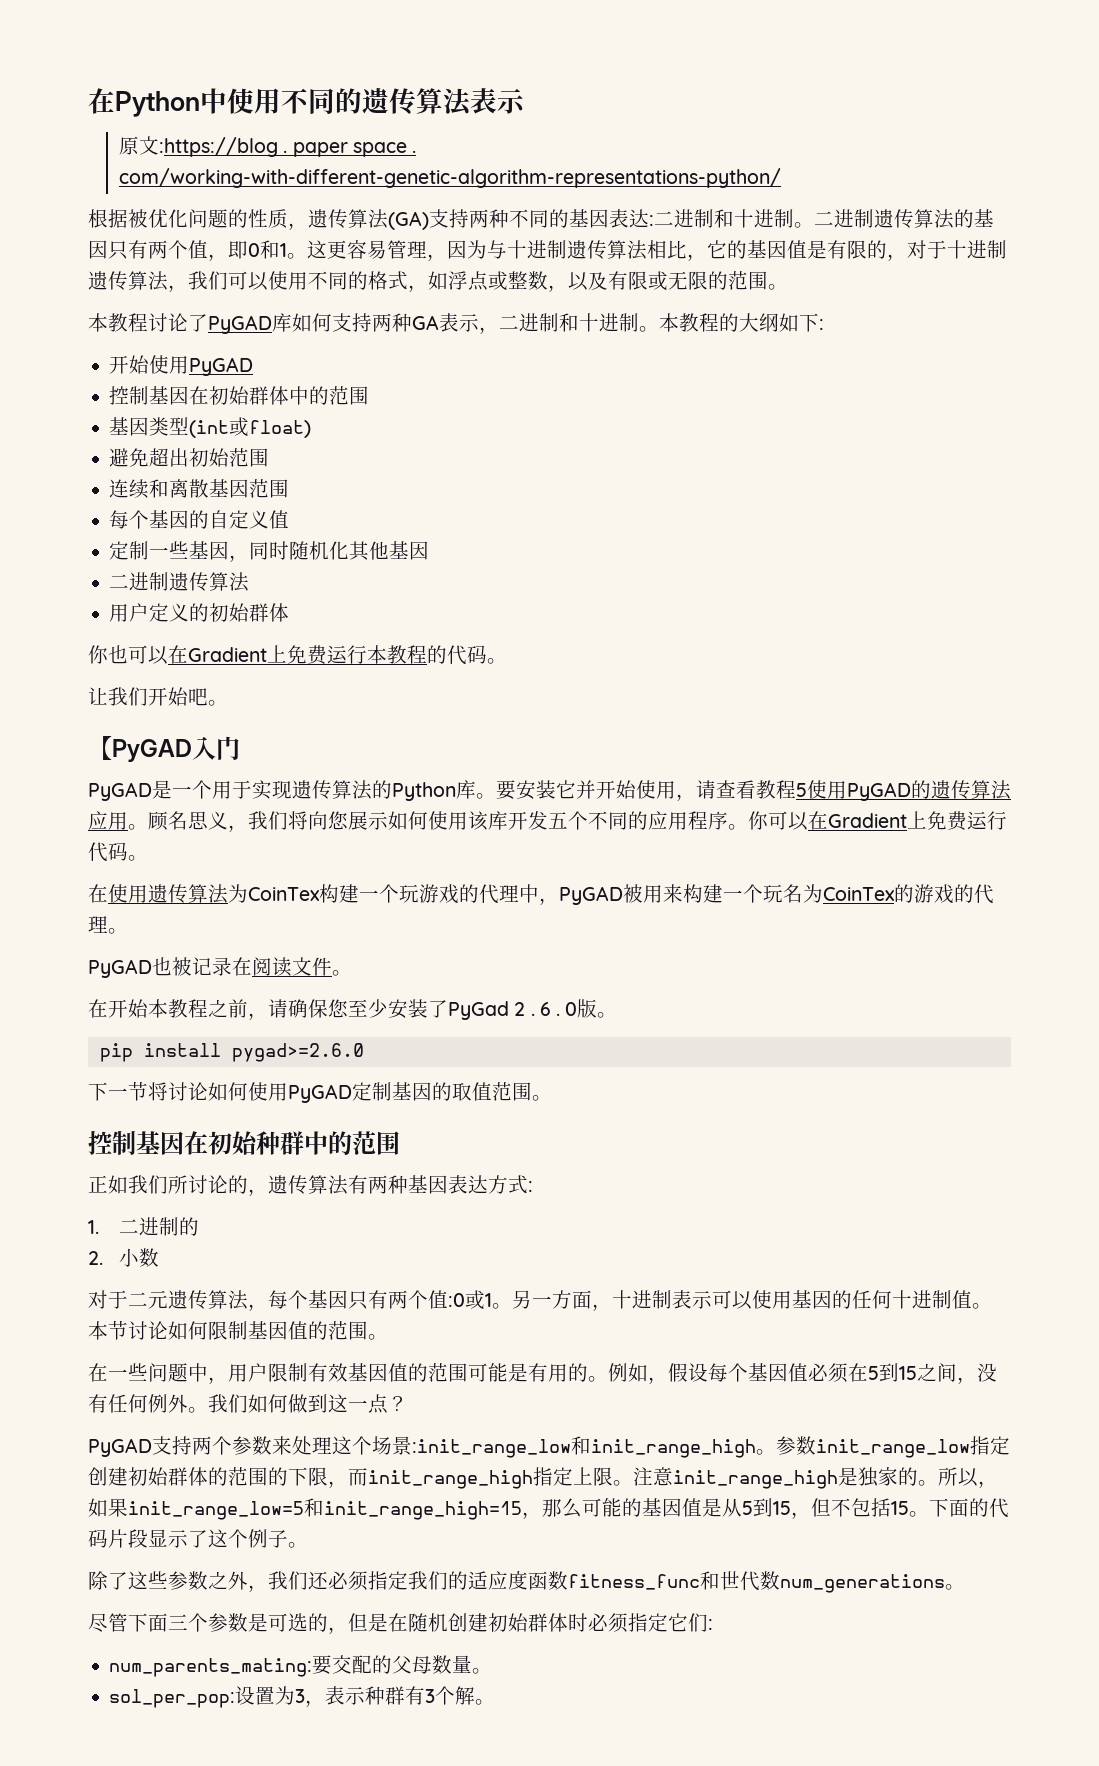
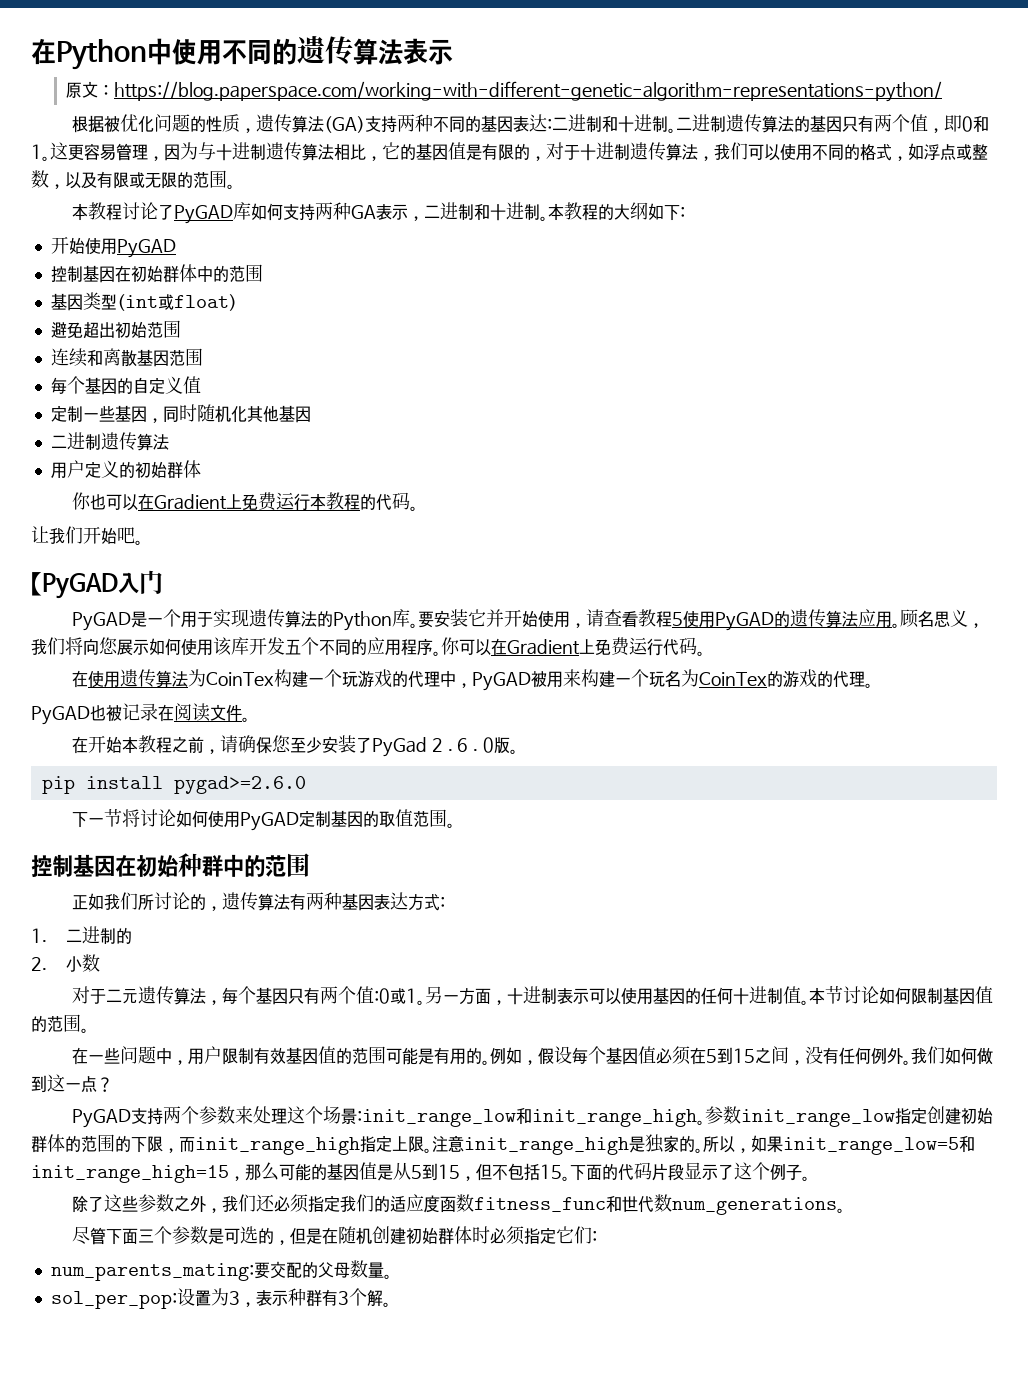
[159,137,417,157] [119,168,782,188] :https://blog . paper space . com/working-with-different-genetic-algorithm-representations-python/ -> [98,81,943,102] ：https://blog.paperspace.com/working-with-different-genetic-algorithm-representations-python/

